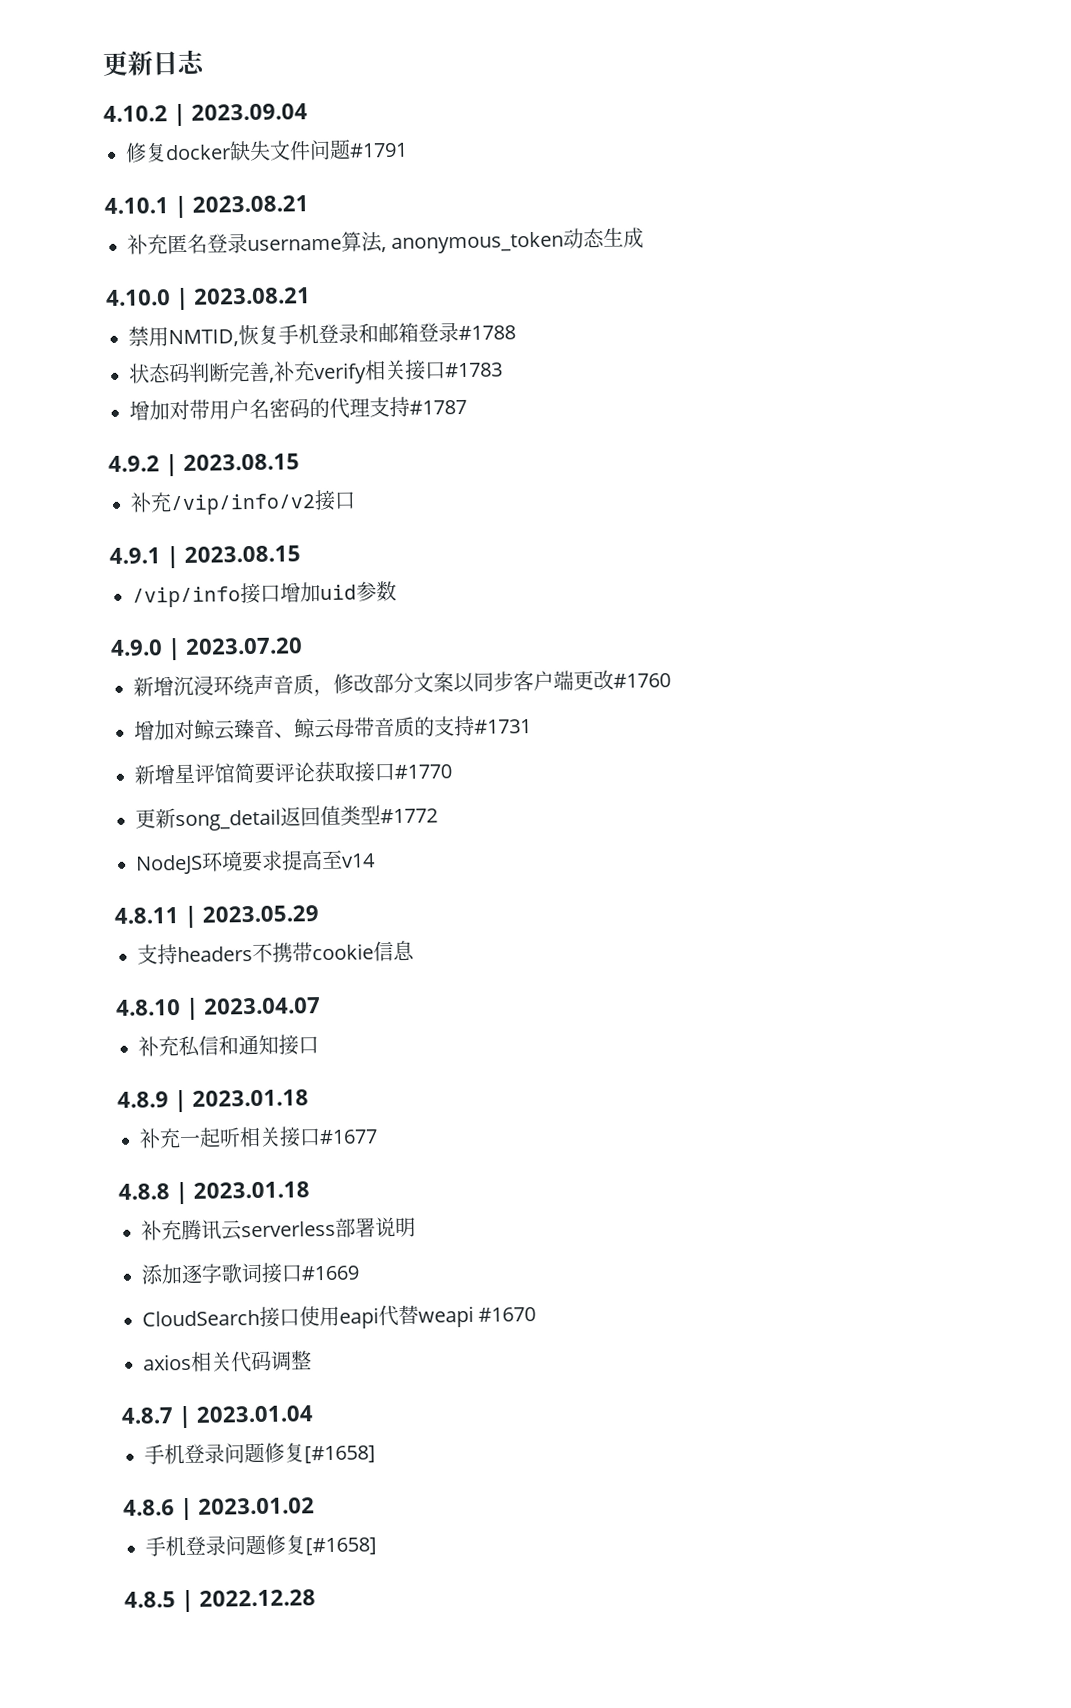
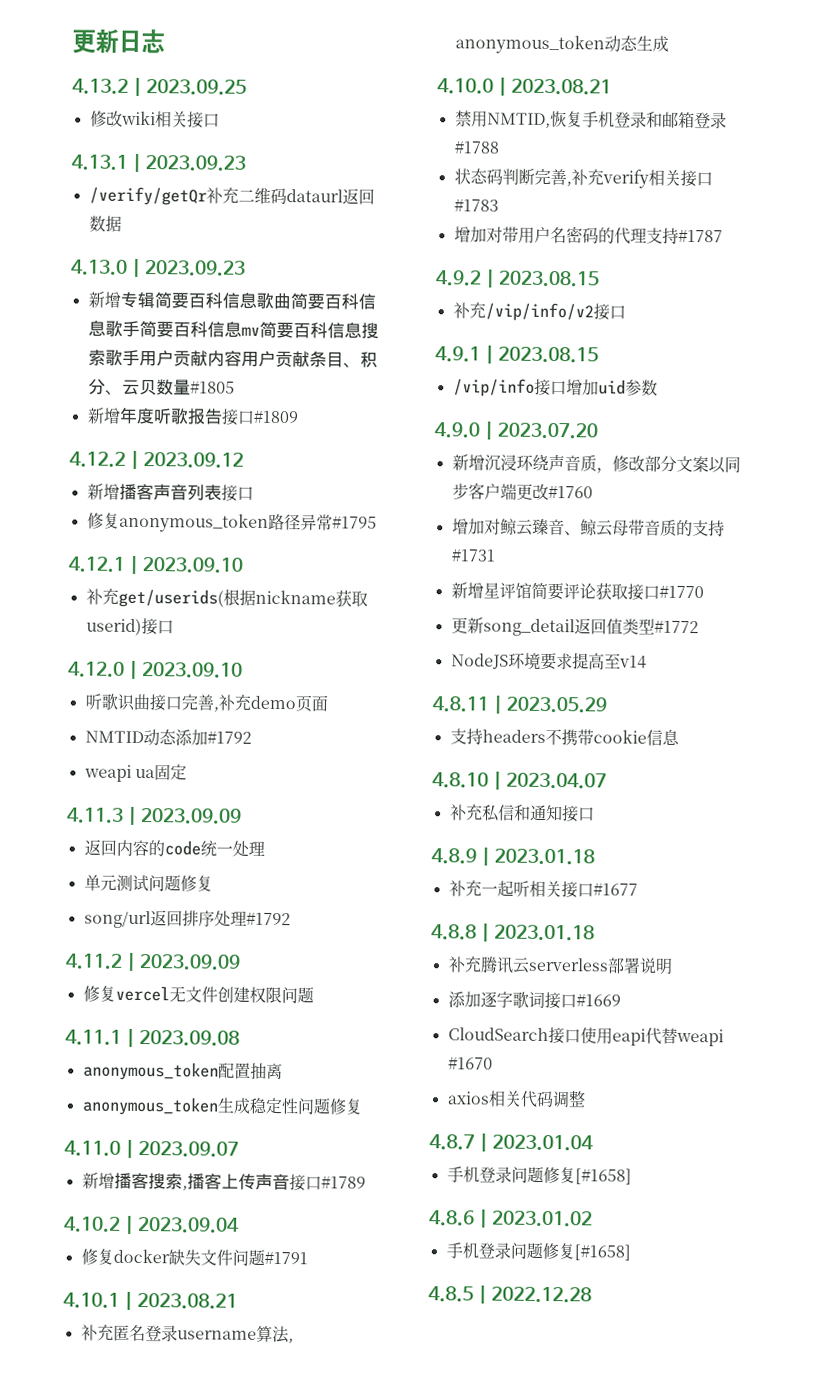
(205, 61) none -> [72,76,248,97] [89,110,220,129] [71,152,247,173] [88,186,375,206] [88,215,122,232] [71,257,247,277] [87,291,376,310] [87,320,379,339] [87,349,378,368] [87,378,235,396] [86,406,299,426] [69,449,245,469] [86,483,254,502] [86,512,377,533] [68,554,244,574] [85,588,368,608] [85,618,174,637] [68,659,244,679] [84,693,328,713] [84,729,252,747] [83,764,187,782] [67,805,243,825] [83,839,265,857] [83,874,213,892] [83,910,291,929] [65,951,242,971] [82,985,314,1004] [65,1027,241,1047] [82,1061,283,1081] [81,1096,362,1116] [64,1138,240,1158] [81,1172,366,1192] // 4.13.2 | 2023.09.25 // 修改wiki相关接口 // 4.13.1 | 2023.09.23 // /verify/getQr补充二维码dataurl返回数据 // 4.13.0 | 2023.09.23 // 新增专辑简要百科信息歌曲简要百科信息歌手简要百科信息mv简要百科信息搜索歌手用户贡献内容用户贡献条目、积分、云贝数量#1805 // 新增年度听歌报告接口#1809 // 4.12.2 | 2023.09.12 // 新增播客声音列表接口 // 修复anonymous_token路径异常#1795 // 4.12.1 | 2023.09.10 // 补充get/userids(根据nickname获取userid)接口 // 4.12.0 | 2023.09.10 // 听歌识曲接口完善,补充demo页面 // NMTID动态添加#1792 // weapi ua固定 // 4.11.3 | 2023.09.09 // 返回内容的code统一处理 // 单元测试问题修复 // song/url返回排序处理#1792 // 4.11.2 | 2023.09.09 // 修复vercel无文件创建权限问题 // 4.11.1 | 2023.09.08 // anonymous_token配置抽离 // anonymous_token生成稳定性问题修复 // 4.11.0 | 2023.09.07 // 新增播客搜索,播客上传声音接口#1789

